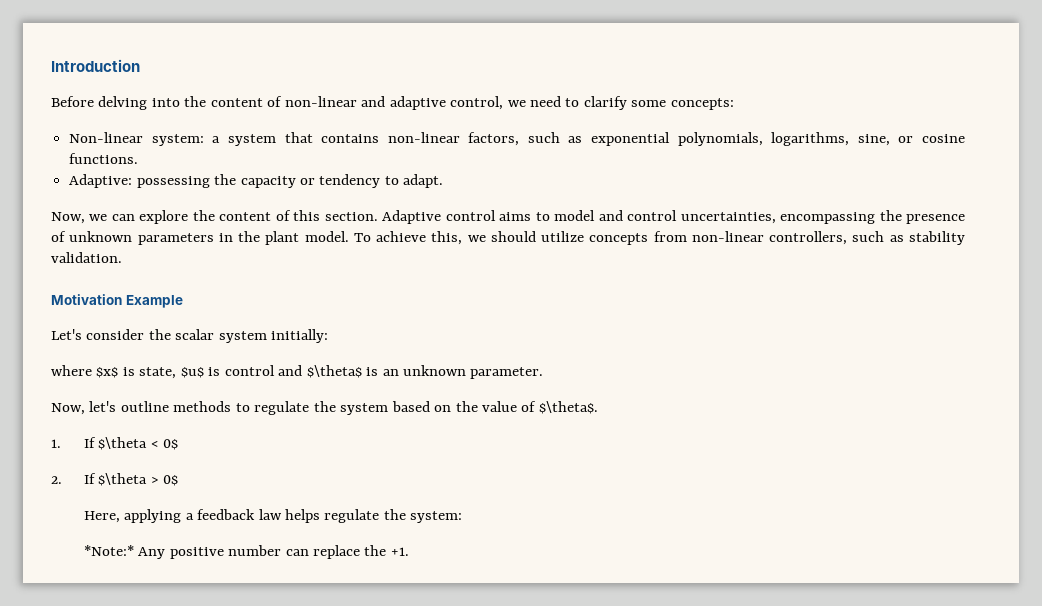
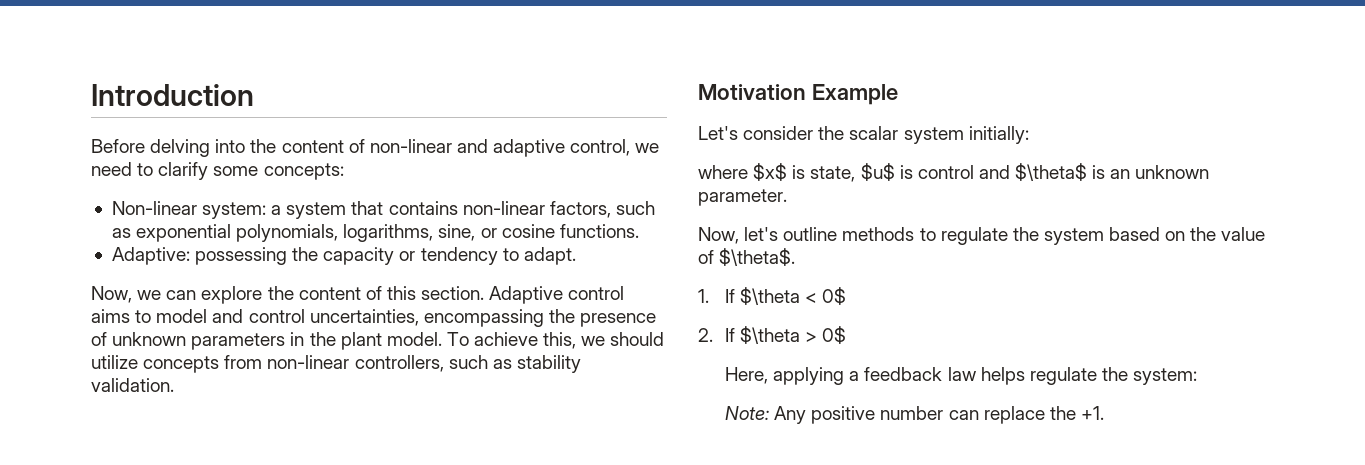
[83,545,134,556] *Note:* -> [725,406,770,420] Note:

